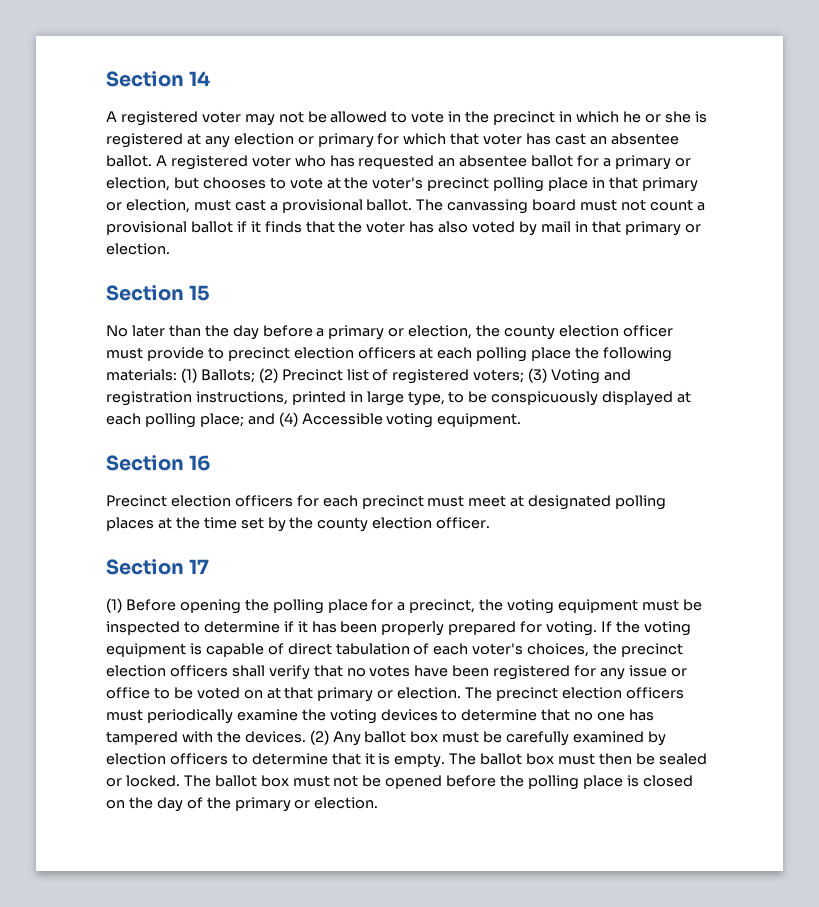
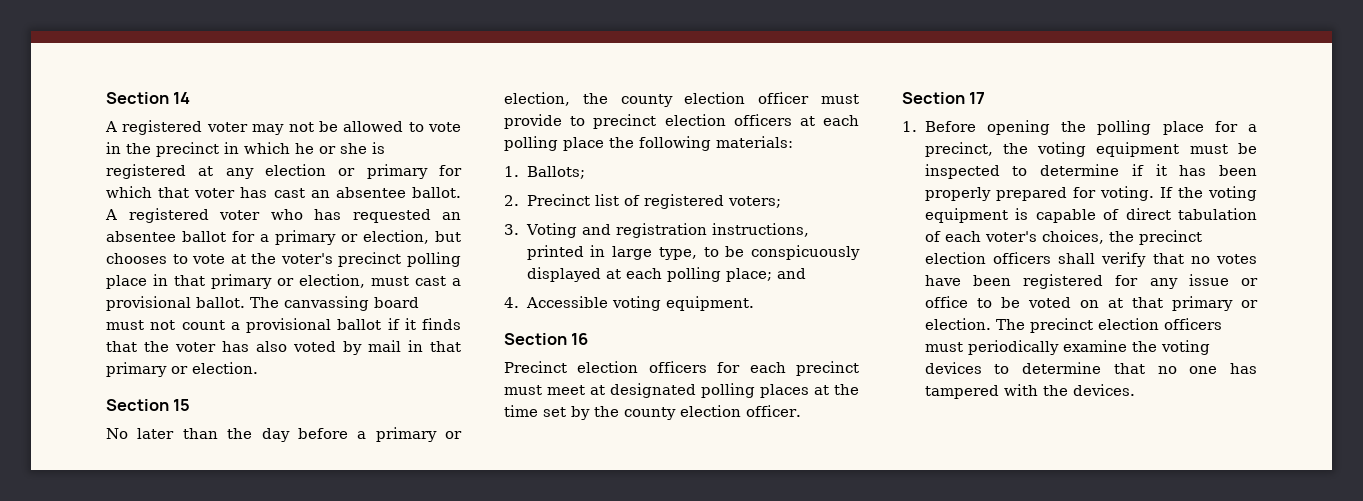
[180,368,197,383] (1) -> [504,166,519,177] // 1.
[258,368,278,383] (2) -> [504,195,519,206] // 2.
[528,368,548,383] (3) -> [504,224,519,235] // 3.
[278,412,298,427] (4) -> [504,297,519,308] // 4.
[106,598,122,613] (1) -> [902,121,917,132] 1.
[309,730,666,746] [106,753,707,768] [106,775,693,790] [106,797,379,812] (2) Any ballot box must be carefully examined by election officers to determine that it is empty. The ballot box must then be sealed or locked. The ballot box must not be opened before the polling place is closed on the day of the primary or election. -> (1135, 390) none

